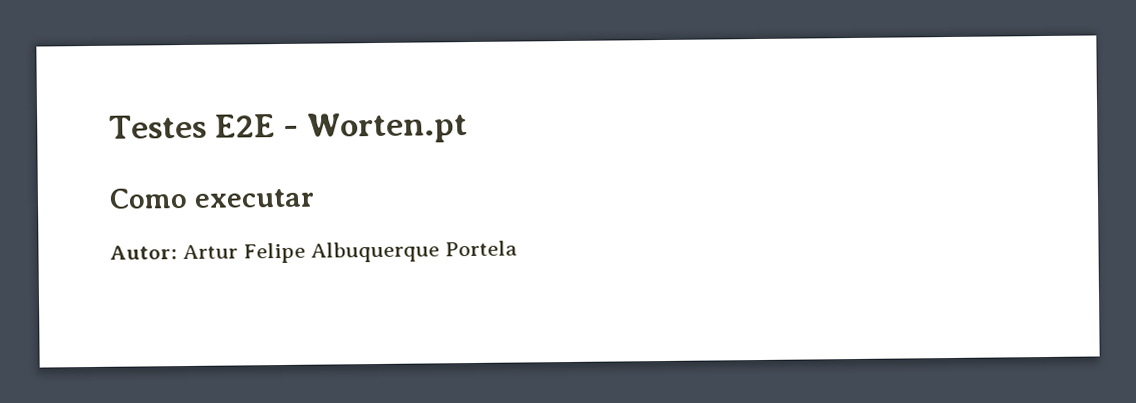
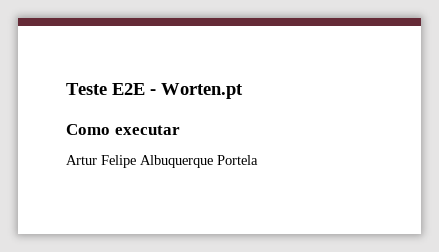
[109,114,207,139] Testes -> [66,83,107,95] Teste
[110,245,177,260] Autor: -> (180, 130) none

